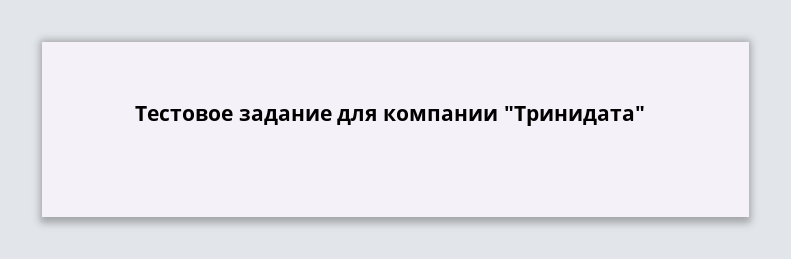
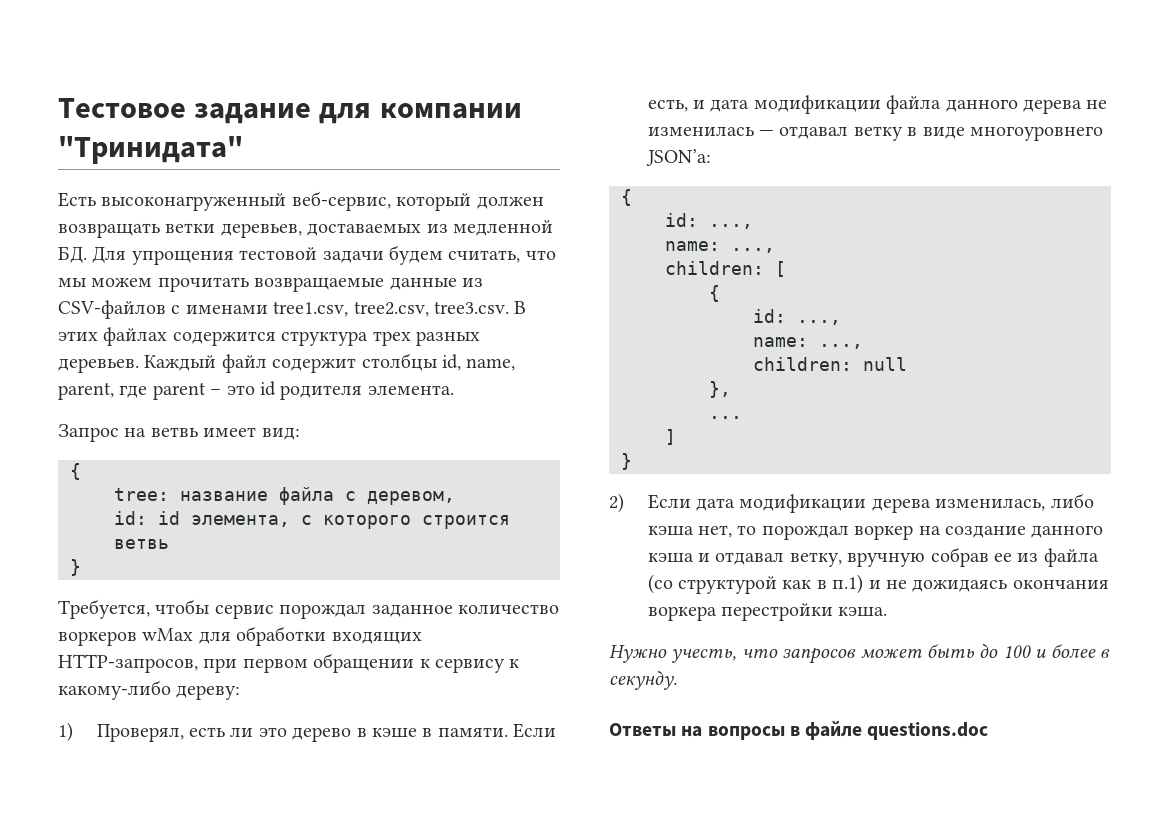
(645, 116) none -> [58,191,544,211] [58,220,553,238] [58,245,556,265] [58,277,483,292] [58,300,527,319] [58,327,480,346] [58,353,516,373] [58,381,454,400] [58,424,300,442] [70,463,81,480] [114,487,455,505] [114,511,510,529] [114,539,169,549] [70,559,81,576] [58,599,559,619] [58,626,422,646] [58,653,520,673] [58,680,241,700] [58,722,557,742] [647,95,1108,114] [647,126,1103,141] [645,149,711,166] [621,189,632,206] [665,213,753,229] [665,241,775,253] [665,261,786,277] [709,285,720,302] [753,309,841,325] [753,337,863,349] [753,357,907,371] [709,381,731,398] [709,416,742,419] [665,429,676,445] [621,453,632,470] [609,493,1094,513] [647,525,1104,540] [647,547,1099,567] [647,574,1109,594] [647,603,888,621] [609,643,1110,664] [609,670,677,690] [609,721,989,740] // Есть высоконагруженный веб-сервис, который должен возвращать ветки деревьев, доставаемых из медленной БД. Для упрощения тестовой задачи будем считать, что мы можем прочитать возвращаемые данные из CSV-файлов с именами tree1.csv, tree2.csv, tree3.csv. В этих файлах содержится структура трех разных деревьев. Каждый файл содержит столбцы id, name, parent, где parent – это id родителя элемента. // Запрос на ветвь имеет вид: // { // tree: название файла с деревом, // id: id элемента, с которого строится ветвь // } // Требуется, чтобы сервис порождал заданное количество воркеров wMax для обработки входящих HTTP-запросов, при первом обращении к сервису к какому-либо дереву: // 1) Проверял, есть ли это дерево в кэше в памяти. Если есть, и дата модификации файла данного дерева не изменилась — отдавал ветку в виде многоуровнего JSON’а: // { // id: ..., // name: ..., // children: [ // { // id: ..., // name: ..., // children: null // }, // ... // ] // } // 2) Если дата модификации дерева изменилась, либо кэша нет, то порождал воркер на создание данного кэша и отдавал ветку, вручную собрав ее из файла (со структурой как в п.1) и не дожидаясь окончания воркера перестройки кэша. // Нужно учесть, что запросов может быть до 100 и более в секунду. // Ответы на вопросы в файле questions.doc

